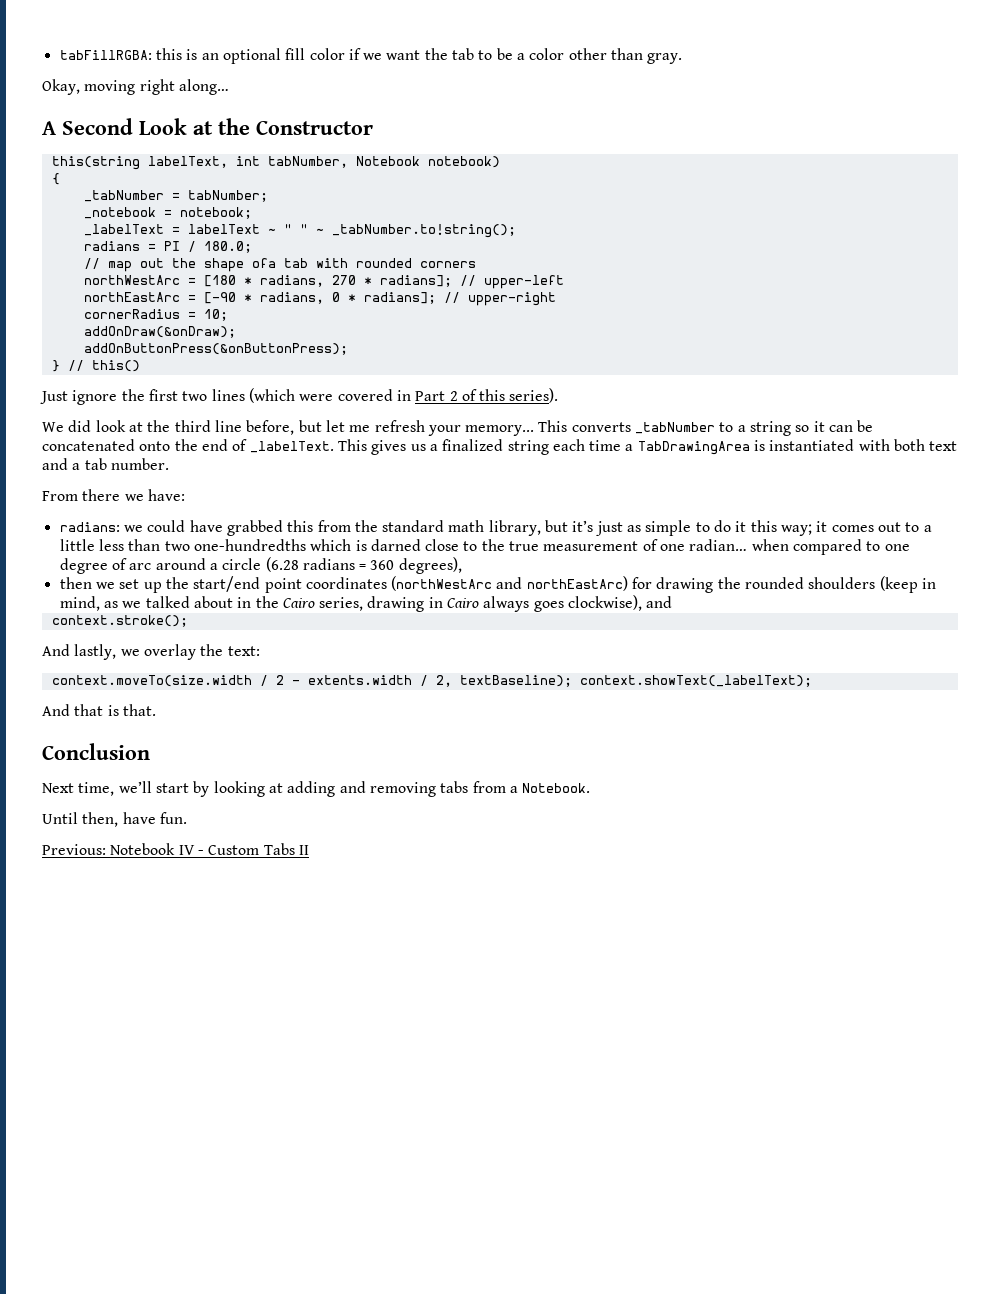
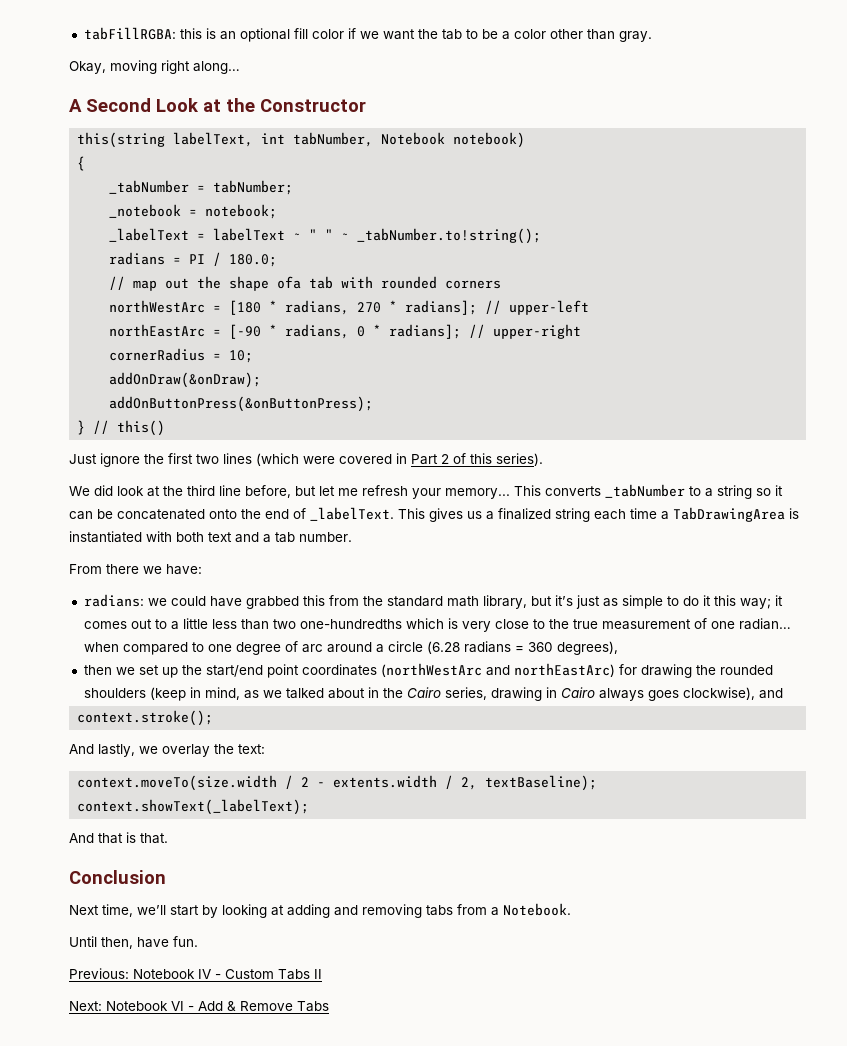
[370,539,421,551] darned -> [461,621,491,632] very
(309, 850) none -> [69,1001,329,1012] // Next: Notebook VI - Add & Remove Tabs

